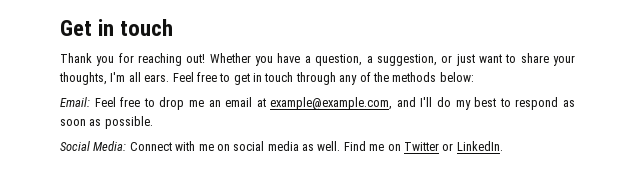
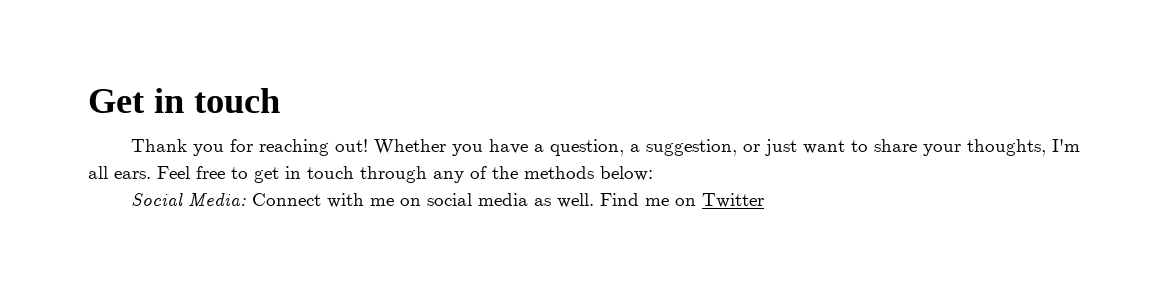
[60,97,575,110] [60,116,153,129] // Email: Feel free to drop me an email at example@example.com, and I'll do my best to respond as soon as possible. -> (653, 173) none
[442,141,503,151] or LinkedIn. -> (764, 200) none

